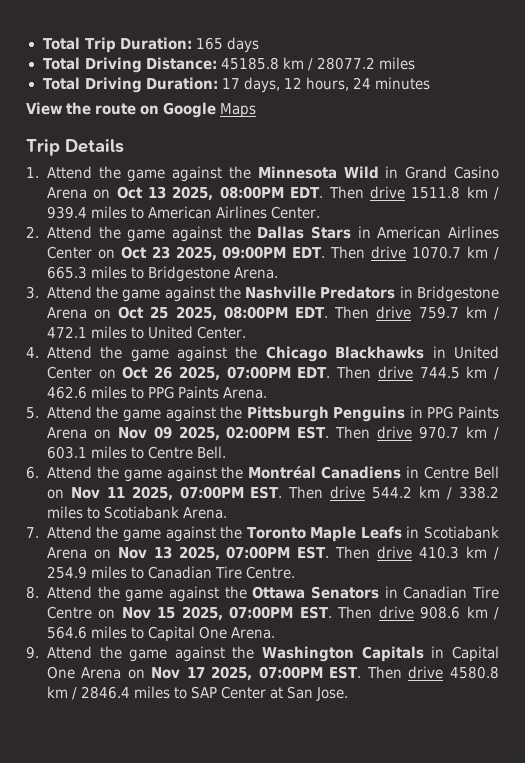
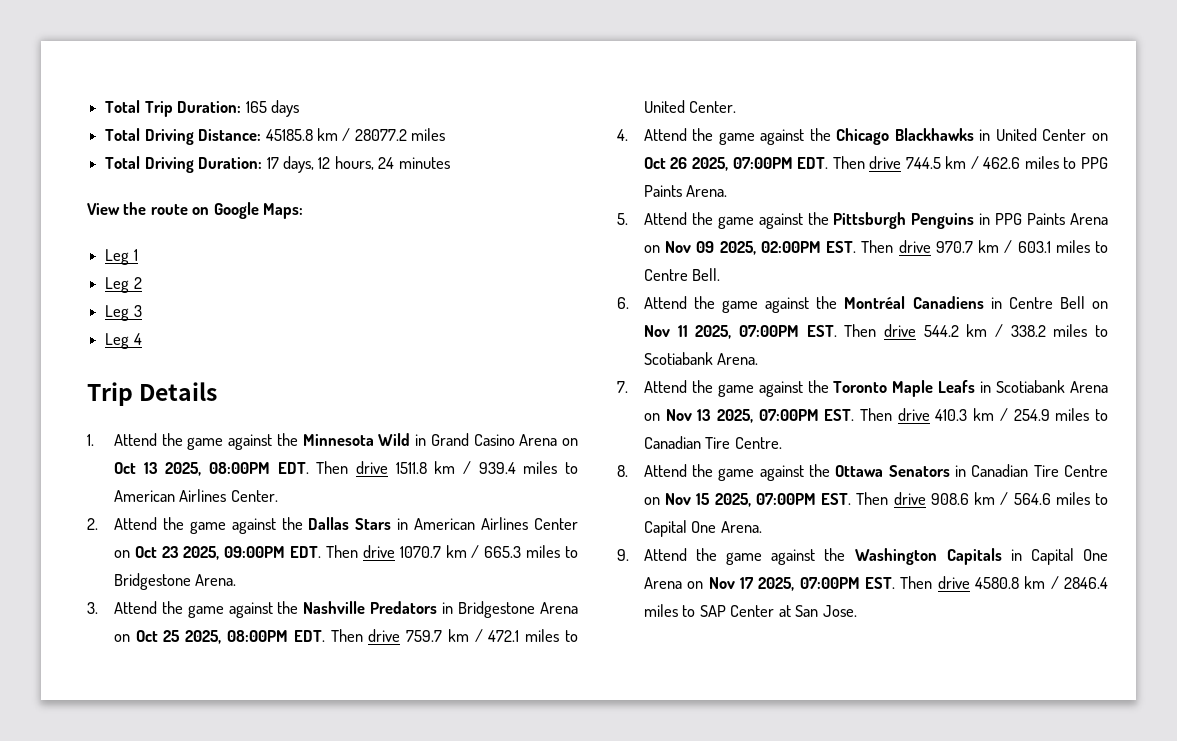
[220,103,257,118] Maps -> [263,203,304,219] [105,249,138,265] [105,277,142,293] [105,305,142,321] [105,333,142,349] Maps: // Leg 1 // Leg 2 // Leg 3 // Leg 4

